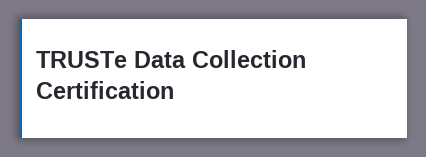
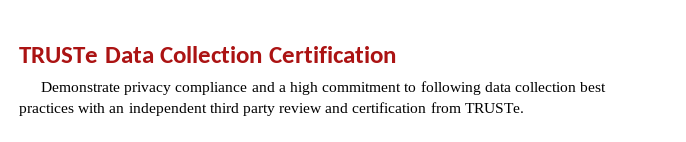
(174, 90) none -> [41,81,607,95] [19,102,524,116] // Demonstrate privacy compliance and a high commitment to following data collection best practices with an independent third party review and certification from TRUSTe.

